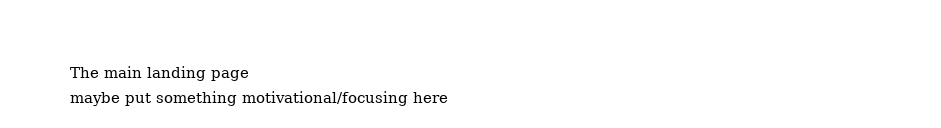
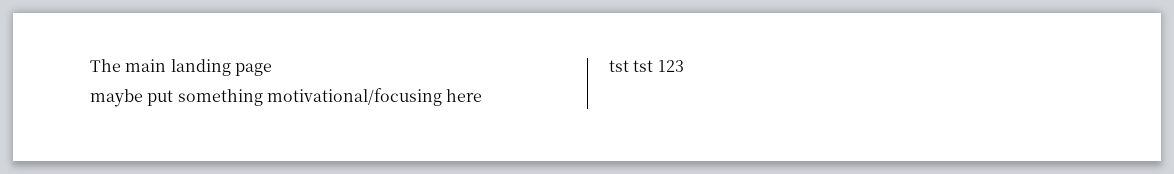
(448, 97) none -> [609,60,684,72] // tst tst 123

